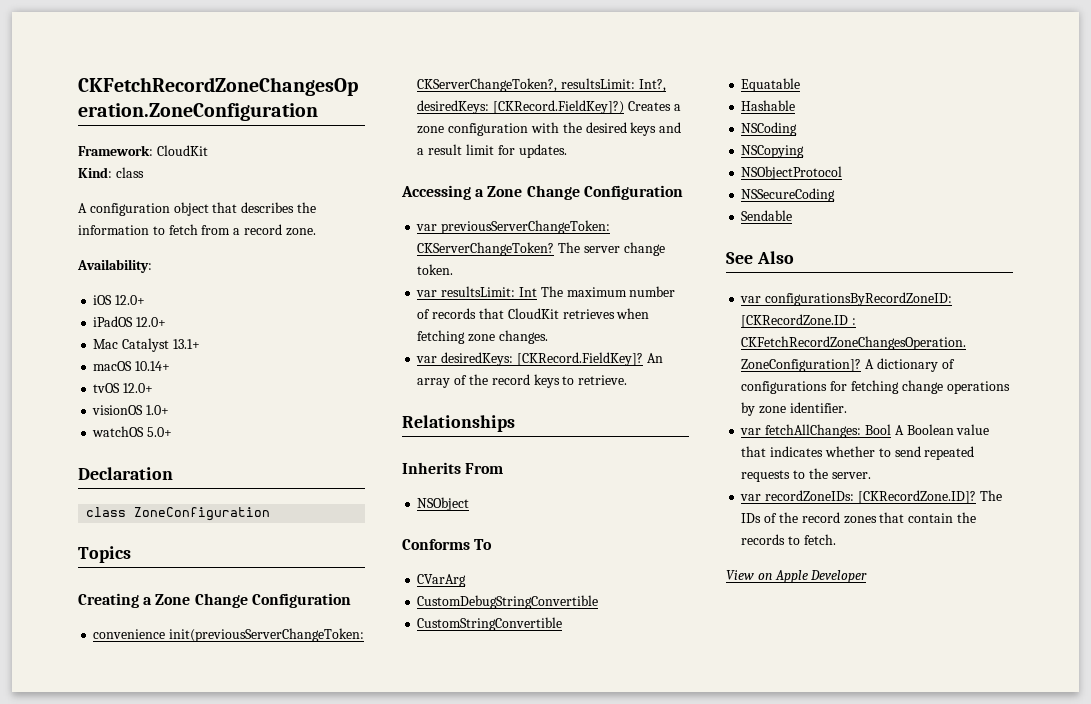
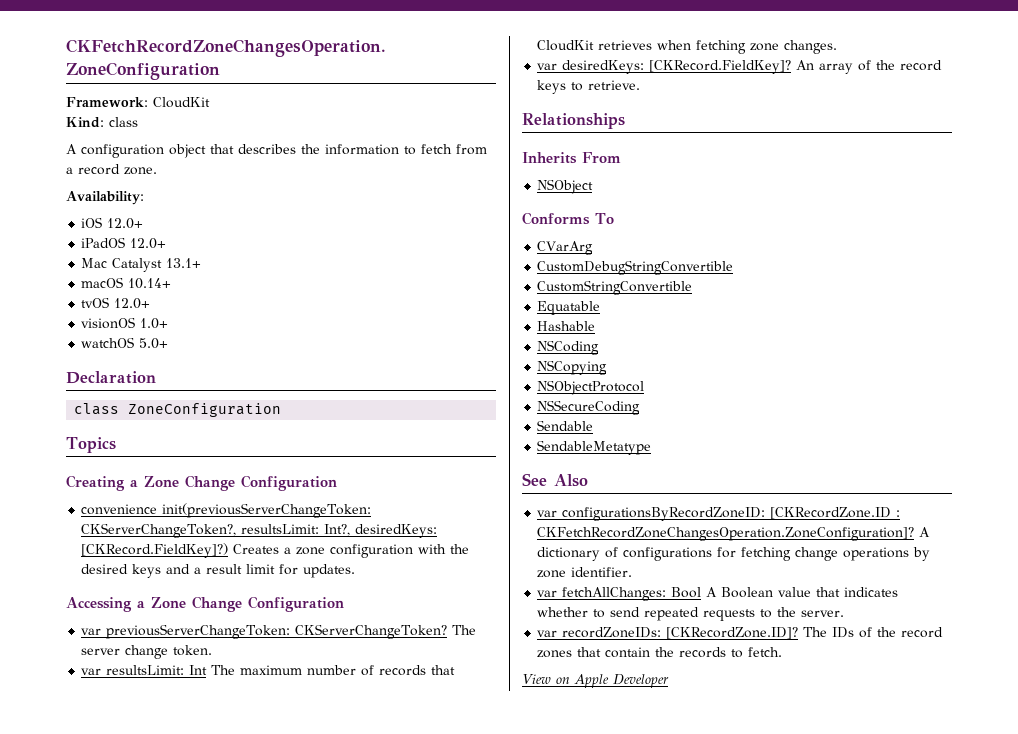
(793, 215) none -> [537,440,652,455] // SendableMetatype

